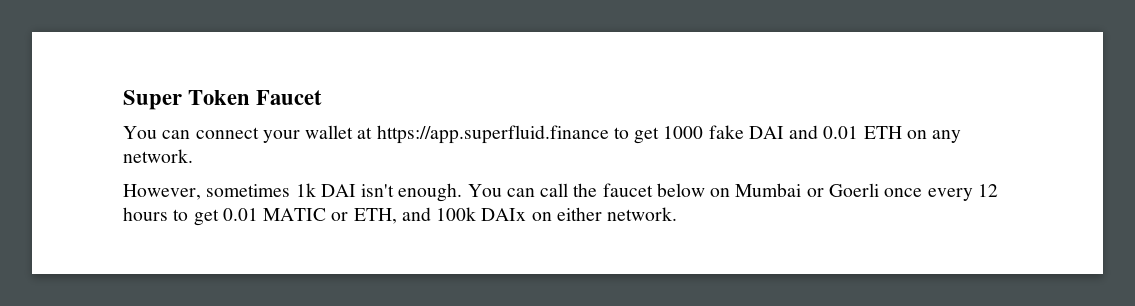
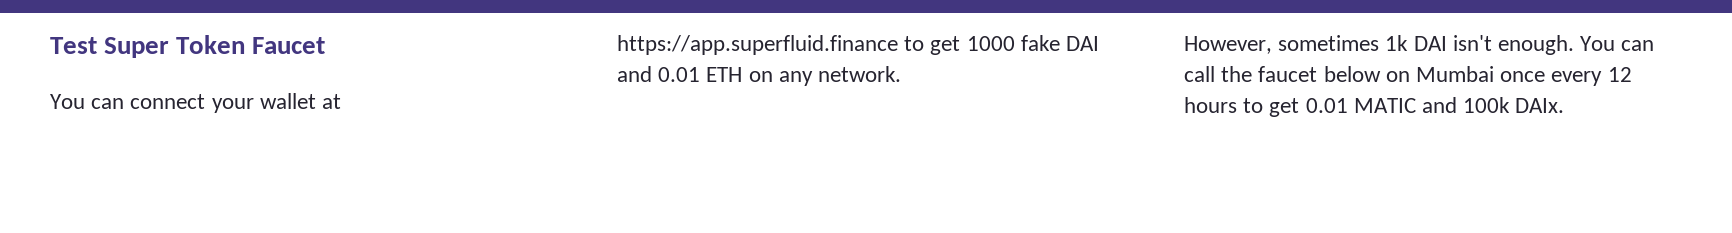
(123, 100) none -> [50,37,97,54] Test
[806,183,879,197] or Goerli -> (1495, 74) none
[331,207,678,224] or ETH, and 100k DAIx on either network. -> [1422,97,1565,113] and 100k DAIx.

